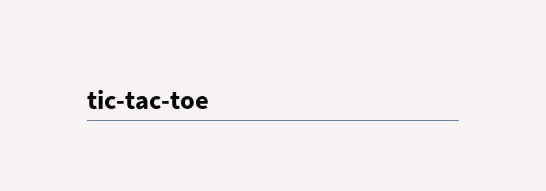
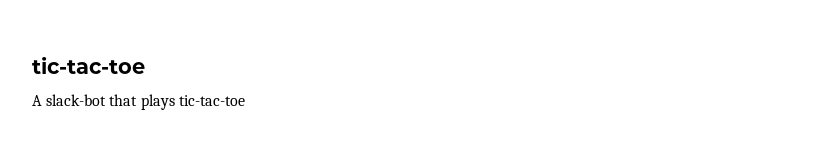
[87,90,209,110] tic-tac-toe -> [32,57,145,74] [32,94,245,110] tic-tac-toe // A slack-bot that plays tic-tac-toe

